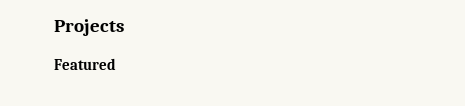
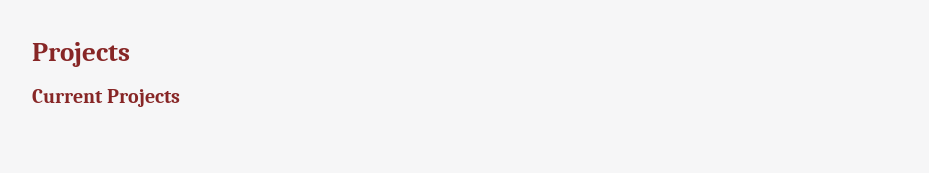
[54,58,116,70] Featured -> [32,89,181,107] Current Projects

